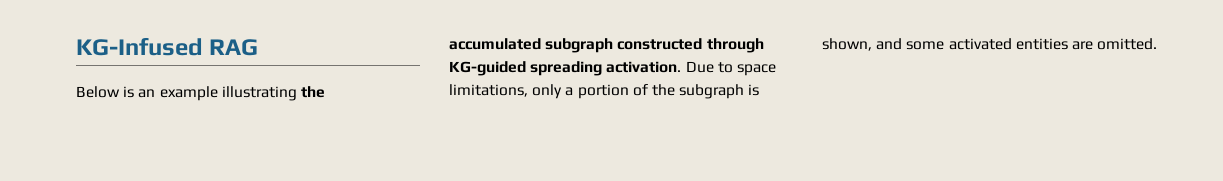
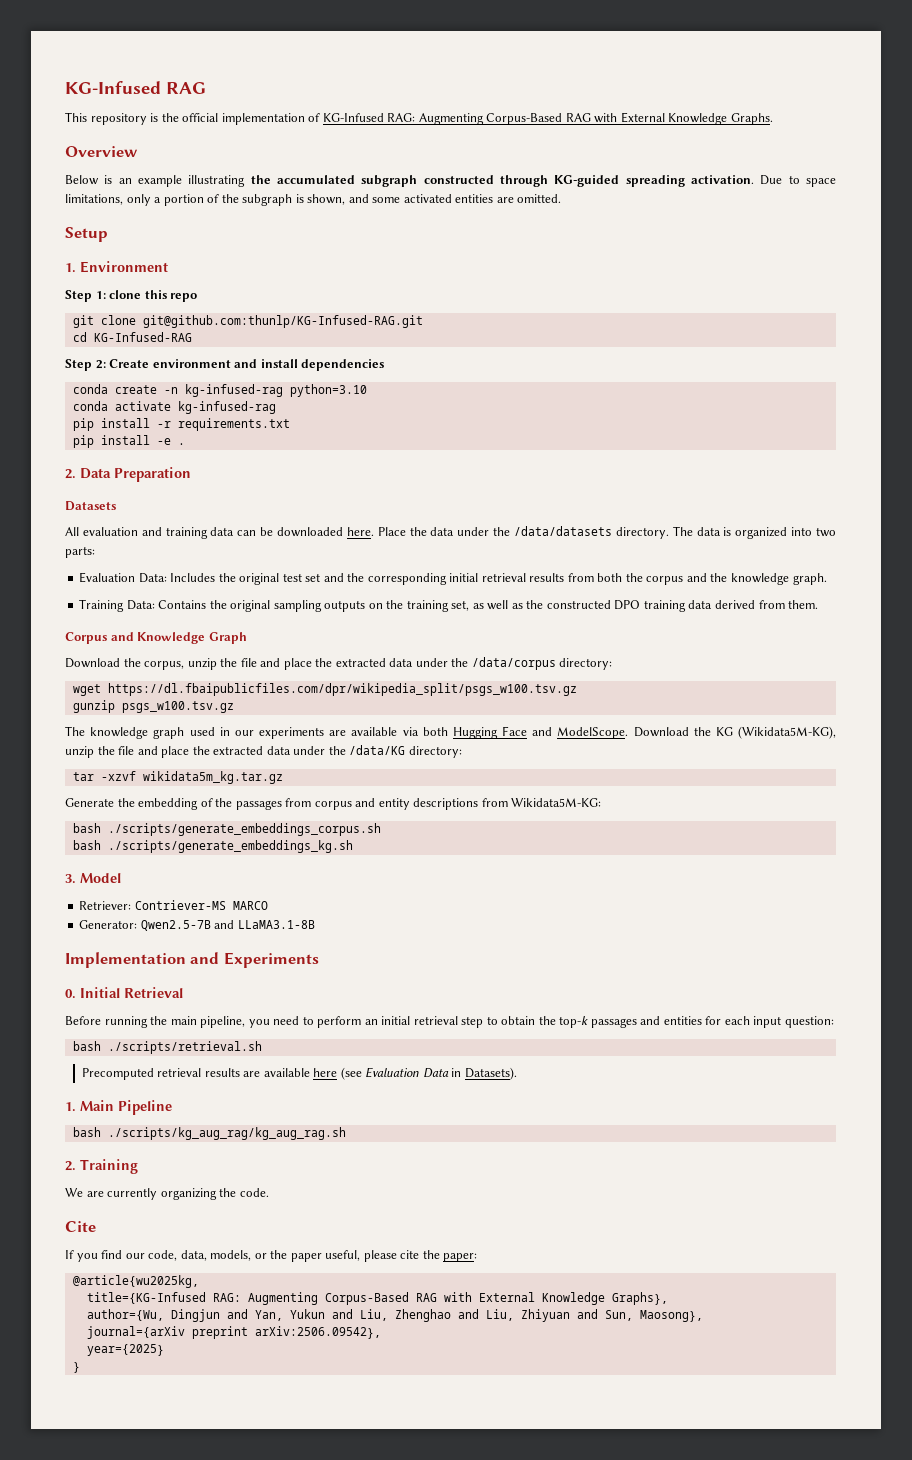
(259, 47) none -> [65,112,773,125] [65,146,138,157] // This repository is the official implementation of KG-Infused RAG: Augmenting Corpus-Based RAG with External Knowledge Graphs. // Overview
(1158, 44) none -> [65,227,108,242] [65,261,168,273] [65,290,198,302] [72,315,423,328] [72,332,192,342] [65,359,385,371] [72,384,367,397] [72,401,276,414] [72,418,290,431] [72,435,185,448] [65,467,191,482] [65,501,116,511] [65,526,836,539] [65,546,95,558] [79,572,827,585] [79,599,819,612] [65,632,247,644] [65,657,613,670] [72,683,577,696] [72,700,234,713] [65,726,836,739] [65,745,462,758] [72,771,283,784] [65,798,602,810] [72,823,381,836] [72,840,353,853] [65,873,121,884] [79,900,268,910] [79,920,315,931] [65,952,319,968] [65,987,183,999] [65,1016,834,1028] [72,1041,262,1054] [81,1067,517,1080] [65,1100,172,1115] [72,1127,346,1140] [65,1159,138,1174] [65,1188,269,1200] [65,1221,96,1232] [65,1250,478,1262] [72,1275,199,1288] [86,1292,668,1305] [86,1309,703,1322] [86,1326,381,1339] [86,1344,164,1356] [72,1362,80,1373] // Setup // 1. Environment // Step 1: clone this repo // git clone git@github.com:thunlp/KG-Infused-RAG.git // cd KG-Infused-RAG // Step 2: Create environment and install dependencies // conda create -n kg-infused-rag python=3.10 // conda activate kg-infused-rag // pip install -r requirements.txt // pip install -e . // 2. Data Preparation // Datasets // All evaluation and training data can be downloaded here. Place the data under the /data/datasets directory. The data is organized into two parts: // Evaluation Data: Includes the original test set and the corresponding initial retrieval results from both the corpus and the knowledge graph. // Training Data: Contains the original sampling outputs on the training set, as well as the constructed DPO training data derived from them. // Corpus and Knowledge Graph // Download the corpus, unzip the file and place the extracted data under the /data/corpus directory: // wget https://dl.fbaipublicfiles.com/dpr/wikipedia_split/psgs_w100.tsv.gz // gunzip psgs_w100.tsv.gz // The knowledge graph used in our experiments are available via both Hugging Face and ModelScope. Download the KG (Wikidata5M-KG), unzip the file and place the extracted data under the /data/KG directory: // tar -xzvf wikidata5m_kg.tar.gz // Generate the embedding of the passages from corpus and entity descriptions from Wikidata5M-KG: // bash ./scripts/generate_embeddings_corpus.sh // bash ./scripts/generate_embeddings_kg.sh // 3. Model // Retriever: Contriever-MS MARCO // Generator: Qwen2.5-7B and LLaMA3.1-8B // Implementation and Experiments // 0. Initial Retrieval // Before running the main pipeline, you need to perform an initial retrieval step to obtain the top-k passages and entities for each input question: // bash ./scripts/retrieval.sh // Precomputed retrieval results are available here (see Evaluation Data in Datasets). // 1. Main Pipeline // bash ./scripts/kg_aug_rag/kg_aug_rag.sh // 2. Training // We are currently organizing the code. // Cite // If you find our code, data, models, or the paper useful, please cite the paper: // @article{wu2025kg, // title={KG-Infused RAG: Augmenting Corpus-Based RAG with External Knowledge Graphs}, // author={Wu, Dingjun and Yan, Yukun and Liu, Zhenghao and Liu, Zhiyuan and Sun, Maosong}, // journal={arXiv preprint arXiv:2506.09542}, // year={2025} // }

